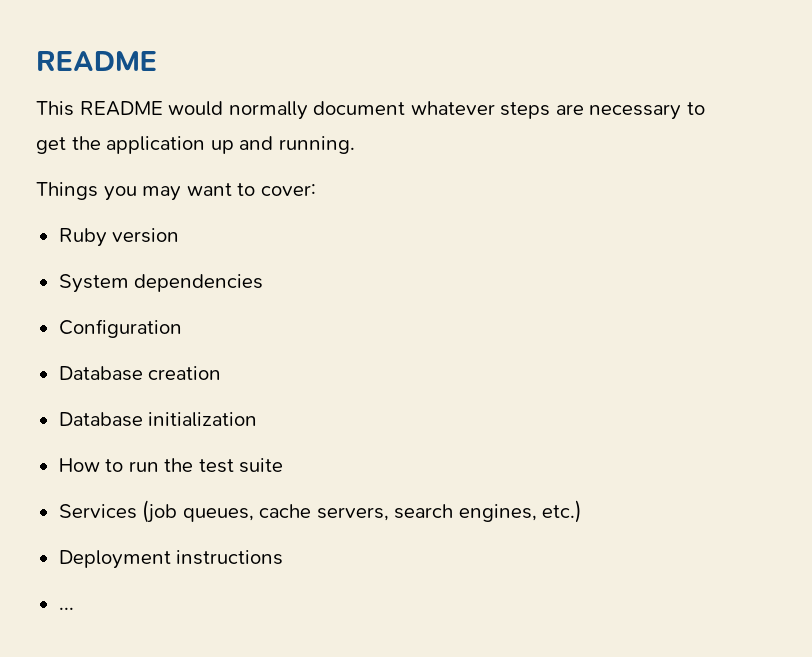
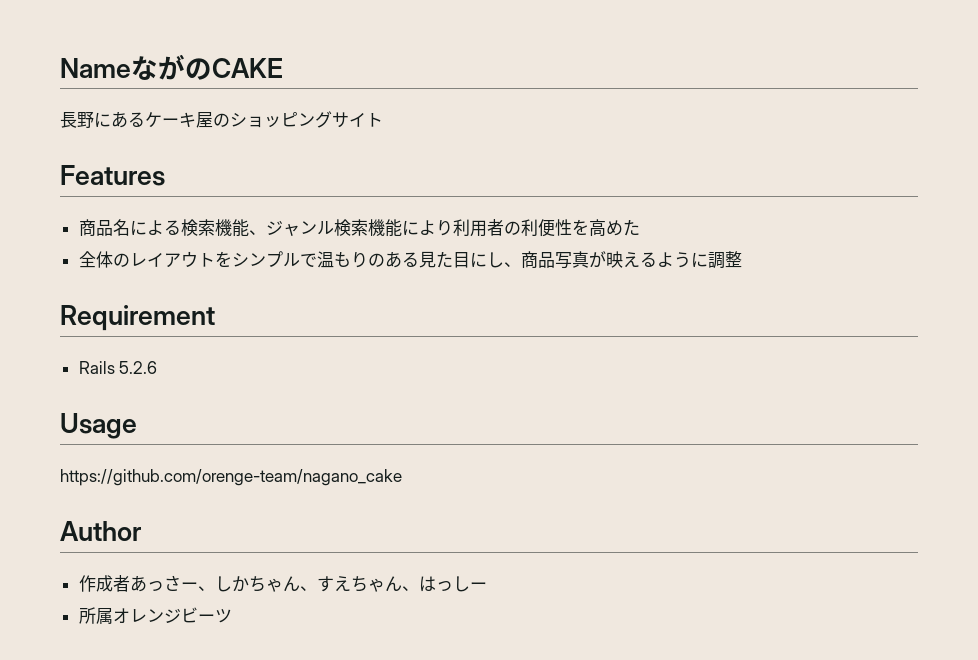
[36,51,157,71] [36,101,705,120] [36,136,355,154] [36,182,316,201] [58,228,180,247] [58,274,264,293] [58,319,182,338] [58,366,222,381] [58,412,258,427] [58,458,284,473] [58,500,583,523] [58,550,284,569] [58,607,74,610] README // This README would normally document whatever steps are necessary to get the application up and running. // Things you may want to cover: // Ruby version // System dependencies // Configuration // Database creation // Database initialization // How to run the test suite // Services (job queues, cache servers, search engines, etc.) // Deployment instructions // ... -> [60,54,283,80] [60,111,383,128] [60,165,165,186] [78,219,640,237] [78,251,742,269] [60,305,215,331] [78,361,158,374] [60,413,137,439] [60,469,402,486] [60,521,141,541] [78,575,487,592] [78,607,232,624] NameながのCAKE // 長野にあるケーキ屋のショッピングサイト // Features // 商品名による検索機能、ジャンル検索機能により利用者の利便性を高めた // 全体のレイアウトをシンプルで温もりのある見た目にし、商品写真が映えるように調整 // Requirement // Rails 5.2.6 // Usage // https://github.com/orenge-team/nagano_cake // Author // 作成者あっさー、しかちゃん、すえちゃん、はっしー // 所属オレンジビーツ

